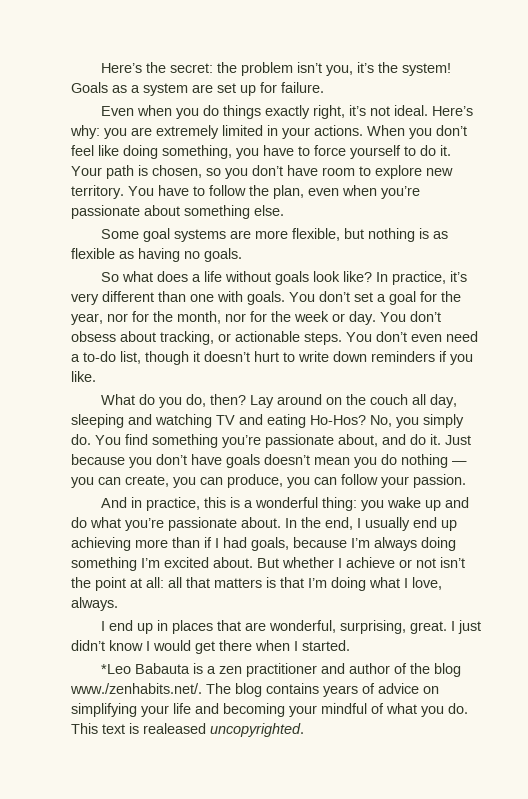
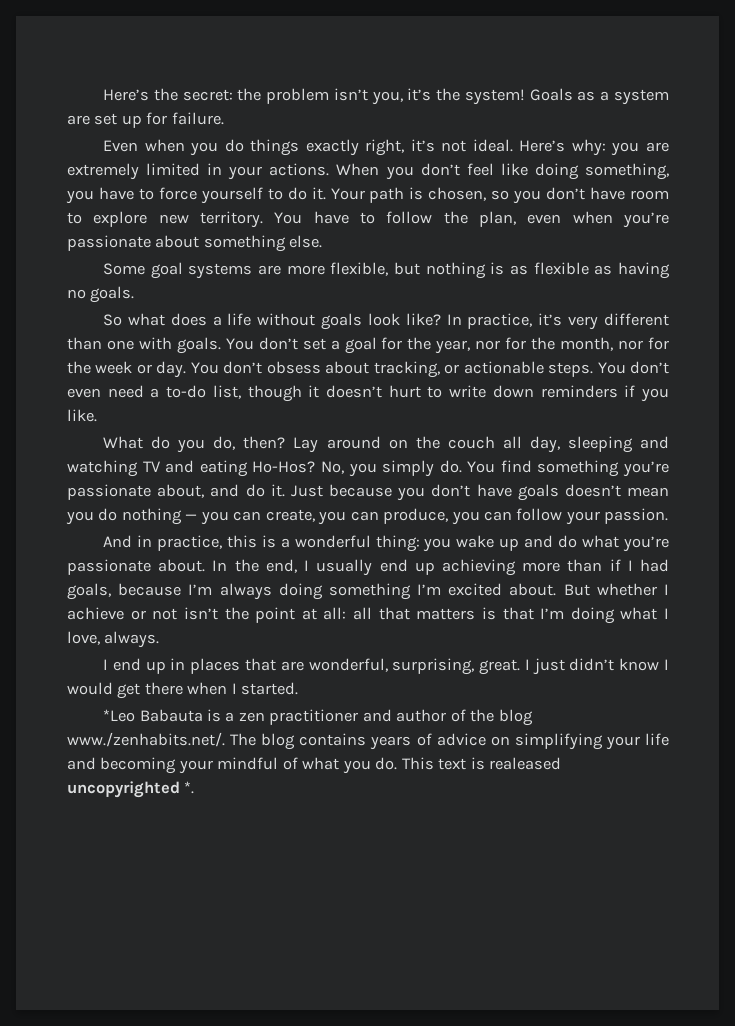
[210,723,304,737] uncopyrighted. -> [67,781,195,798] uncopyrighted *.

